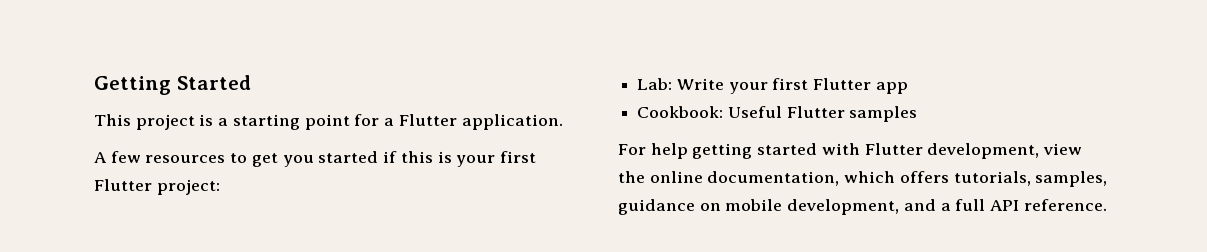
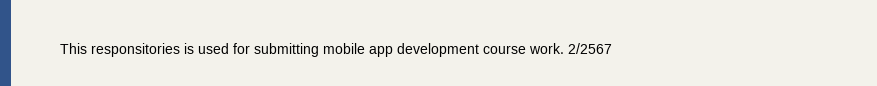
[94,75,251,95] [94,114,563,130] [94,151,536,167] [94,179,220,195] [637,78,908,94] [637,106,918,122] [618,143,1083,159] [618,171,1108,187] [618,199,1107,215] Getting Started // This project is a starting point for a Flutter application. // A few resources to get you started if this is your first Flutter project: // Lab: Write your first Flutter app // Cookbook: Useful Flutter samples // For help getting started with Flutter development, view the online documentation, which offers tutorials, samples, guidance on mobile development, and a full API reference. -> [60,43,612,57] This responsitories is used for submitting mobile app development course work. 2/2567

